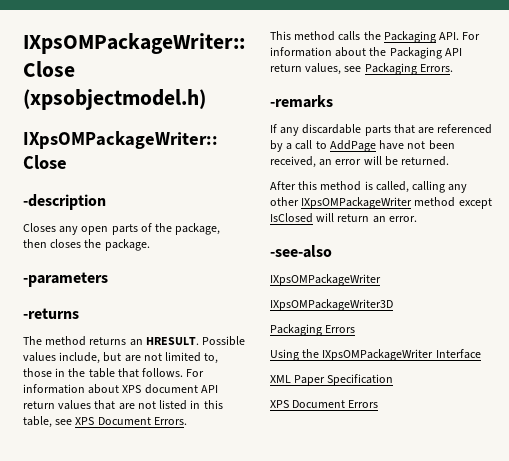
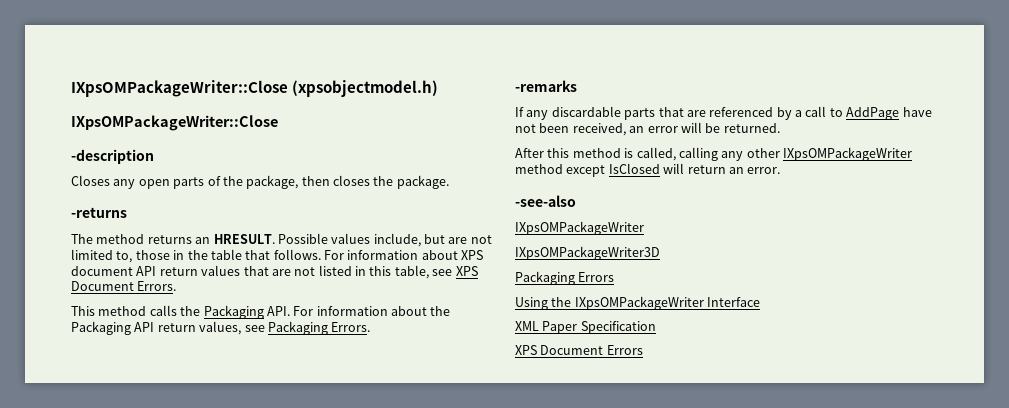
[23,272,108,287] // -parameters -> (449, 182) none

